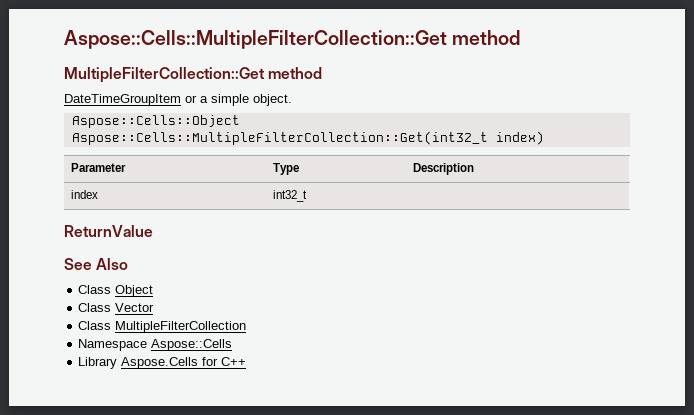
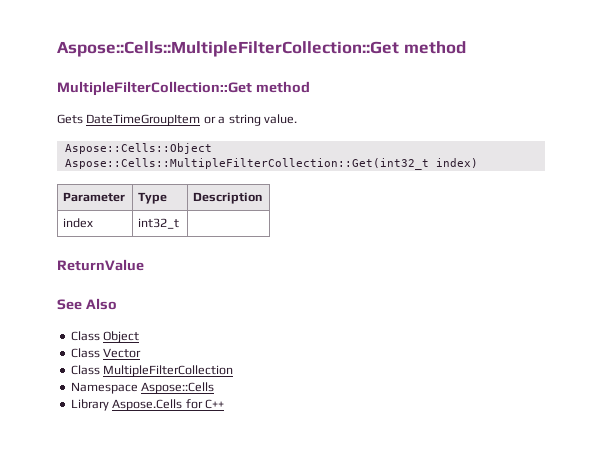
(323, 73) none -> [57,114,83,124] Gets
[211,94,292,106] simple object. -> [228,114,297,126] string value.

